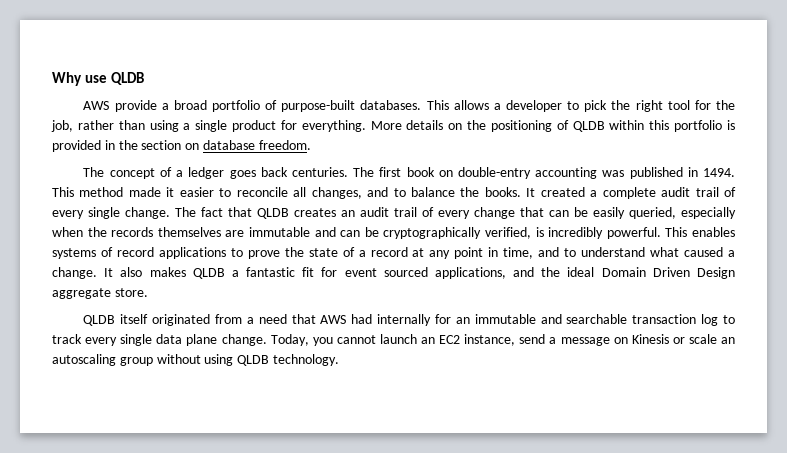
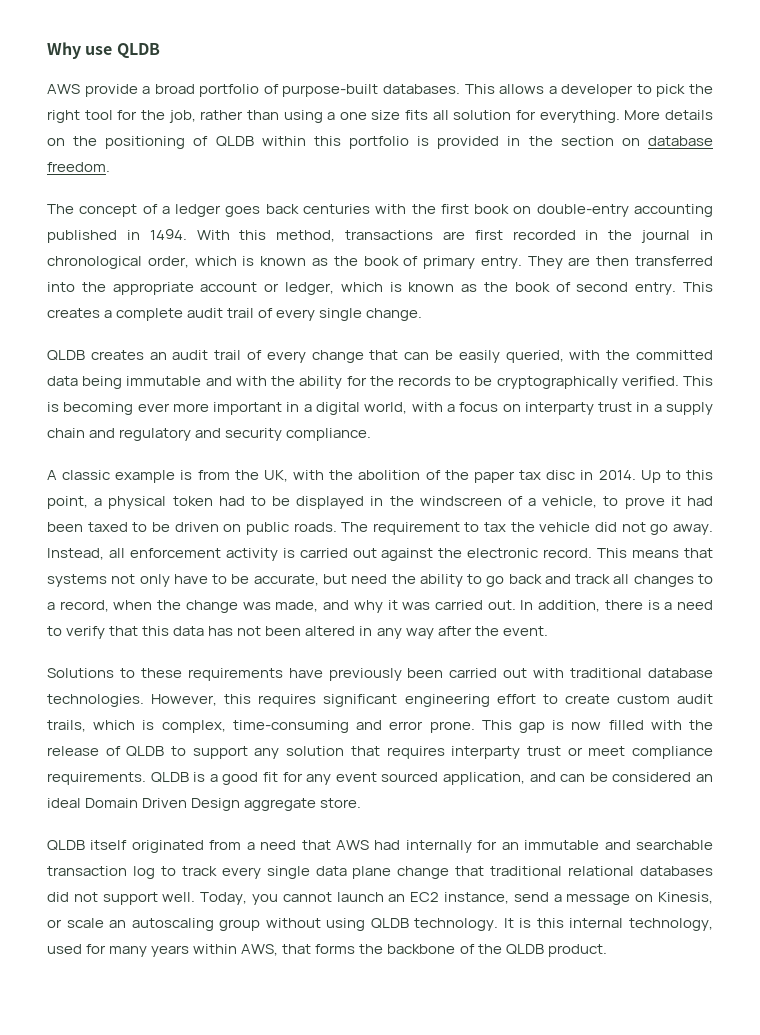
[195,120,277,132] single product -> [339,110,512,120] one size fits all solution
[291,167,375,177] centuries. The -> [303,204,436,214] centuries with the
[602,170,625,177] was -> (713, 210) none
[52,187,585,199] This method made it easier to reconcile all changes, and to balance the books. It created -> [196,230,713,243] [47,256,714,269] [47,282,713,295] [47,308,100,318] With this method, transactions are first recorded in the journal in chronological order, which is known as the book of primary entry. They are then transferred into the appropriate account or ledger, which is known as the book of second entry. This creates
[175,207,252,217] The fact that -> (423, 314) //
[681,207,736,219] [52,227,736,239] [52,247,736,259] [52,267,561,279] especially when the records themselves are immutable and can be cryptographically verified, is incredibly powerful. This enables systems of record applications to prove the state of a record at any point in time, and to understand what caused a change. It also makes QLDB a fantastic fit for event sourced applications, and the -> [569,350,713,360] [47,376,713,389] [47,402,713,415] [47,428,372,441] [47,470,713,483] [47,496,713,509] [47,522,713,535] [47,548,713,561] [47,574,714,587] [47,600,713,613] [47,626,548,639] [47,668,713,681] [47,694,714,707] [47,720,713,733] [47,746,714,759] [47,772,714,785] with the committed data being immutable and with the ability for the records to be cryptographically verified. This is becoming ever more important in a digital world, with a focus on interparty trust in a supply chain and regulatory and security compliance. // A classic example is from the UK, with the abolition of the paper tax disc in 2014. Up to this point, a physical token had to be displayed in the windscreen of a vehicle, to prove it had been taxed to be driven on public roads. The requirement to tax the vehicle did not go away. Instead, all enforcement activity is carried out against the electronic record. This means that systems not only have to be accurate, but need the ability to go back and track all changes to a record, when the change was made, and why it was carried out. In addition, there is a need to verify that this data has not been altered in any way after the event. // Solutions to these requirements have previously been carried out with traditional database technologies. However, this requires significant engineering effort to create custom audit trails, which is complex, time-consuming and error prone. This gap is now filled with the release of QLDB to support any solution that requires interparty trust or meet compliance requirements. QLDB is a good fit for any event sourced application, and can be considered an
[221,334,267,346] change. -> [397,866,713,879] [47,892,196,905] change that traditional relational databases did not support well.
[631,334,669,344] Kinesis -> [658,892,713,904] Kinesis,
(339, 360) none -> [503,918,714,931] [47,944,607,957] It is this internal technology, used for many years within AWS, that forms the backbone of the QLDB product.

